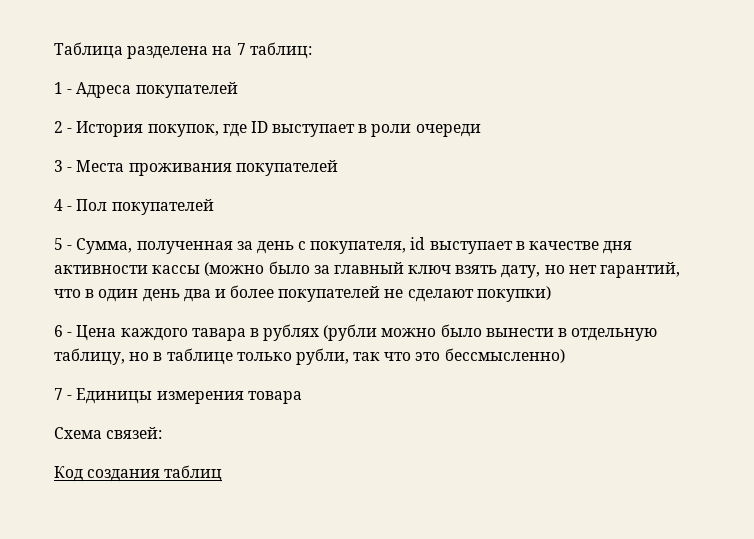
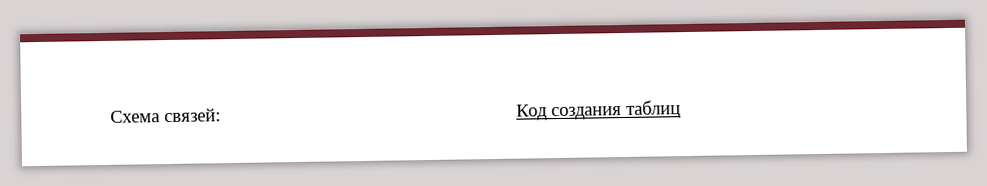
[54,42,312,59] [54,82,238,98] [54,121,481,137] [54,160,338,176] [54,199,214,215] [54,237,633,254] [54,261,681,278] [54,285,551,302] [54,324,658,341] [54,348,565,365] [54,388,302,404] Таблица разделена на 7 таблиц: // 1 - Адреса покупателей // 2 - История покупок, где ID выступает в роли очереди // 3 - Места проживания покупателей // 4 - Пол покупателей // 5 - Сумма, полученная за день с покупателя, id выступает в качестве дня активности кассы (можно было за главный ключ взять дату, но нет гарантий, что в один день два и более покупателей не сделают покупки) // 6 - Цена каждого тавара в рублях (рубли можно было вынести в отдельную таблицу, но в таблице только рубли, так что это бессмысленно) // 7 - Единицы измерения товара // -> (110, 116) none

